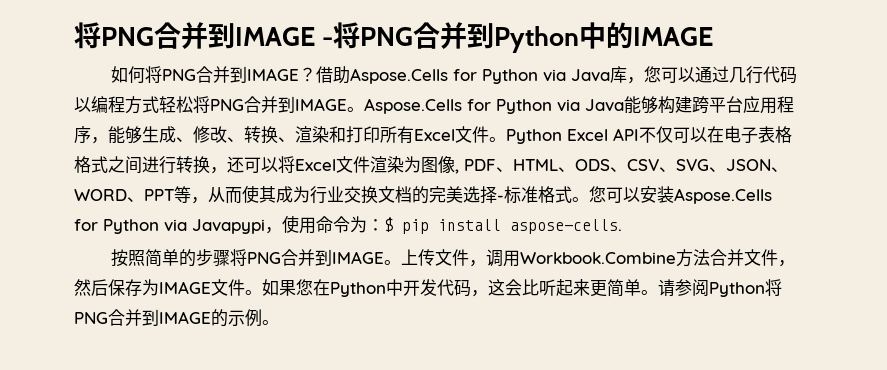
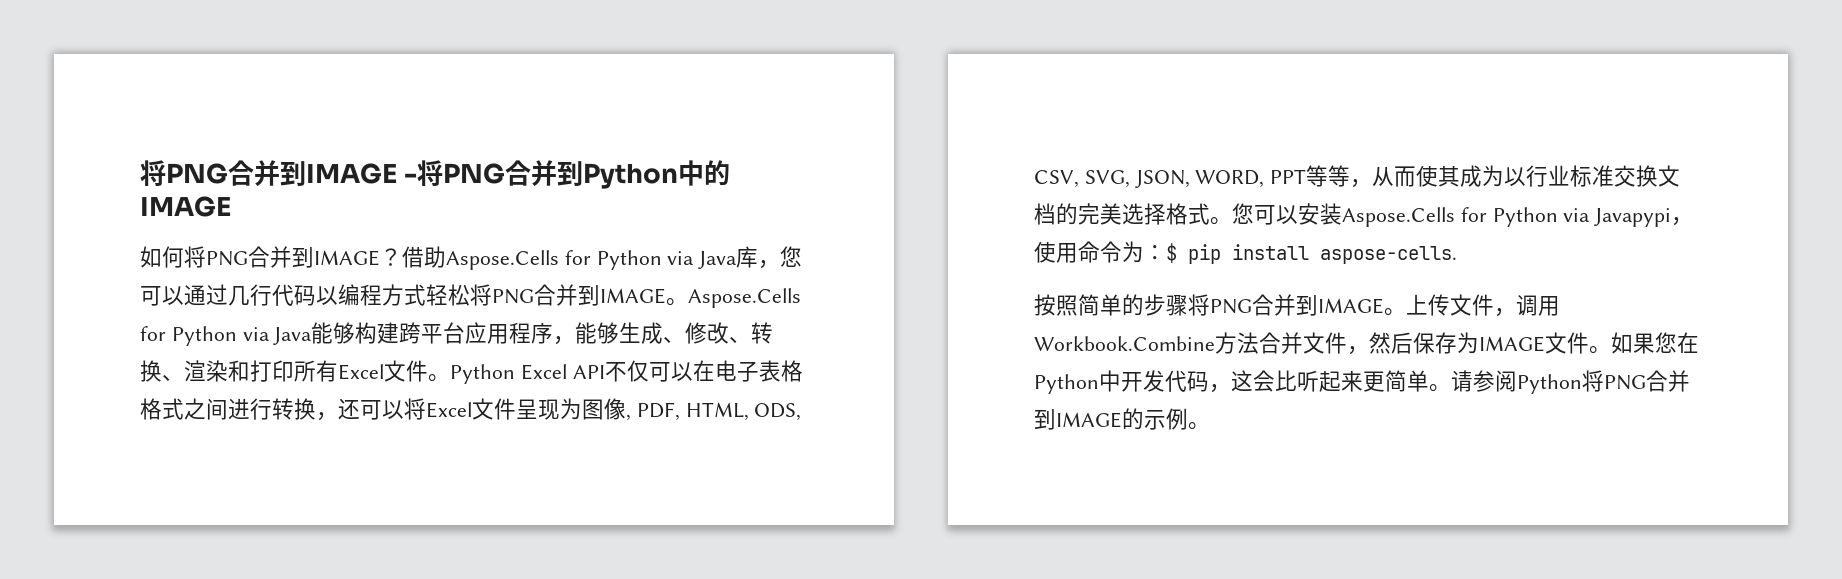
[370,156,404,173] 渲染 -> [516,399,560,420] 呈现
[464,159,788,172] [74,189,174,202] PDF、HTML、ODS、CSV、SVG、JSON、WORD、PPT -> [636,402,802,421] [1034,165,1329,188] PDF, HTML, ODS, CSV, SVG, JSON, WORD, PPT等
[310,186,344,204] 行业 -> [1504,165,1615,187] 以行业标准
[497,186,538,204] -标准 -> (1166, 214) none

